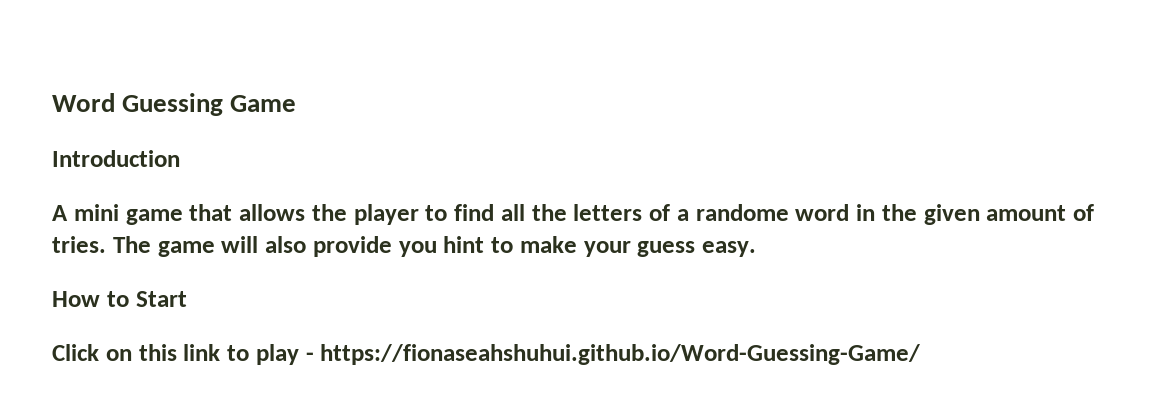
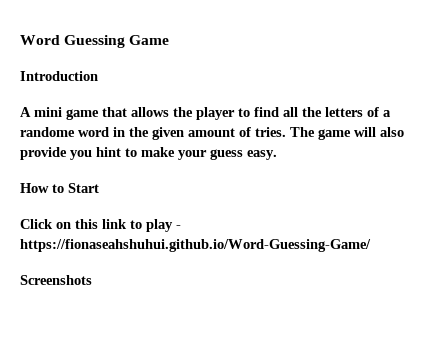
(921, 354) none -> [20,275,92,285] // Screenshots

